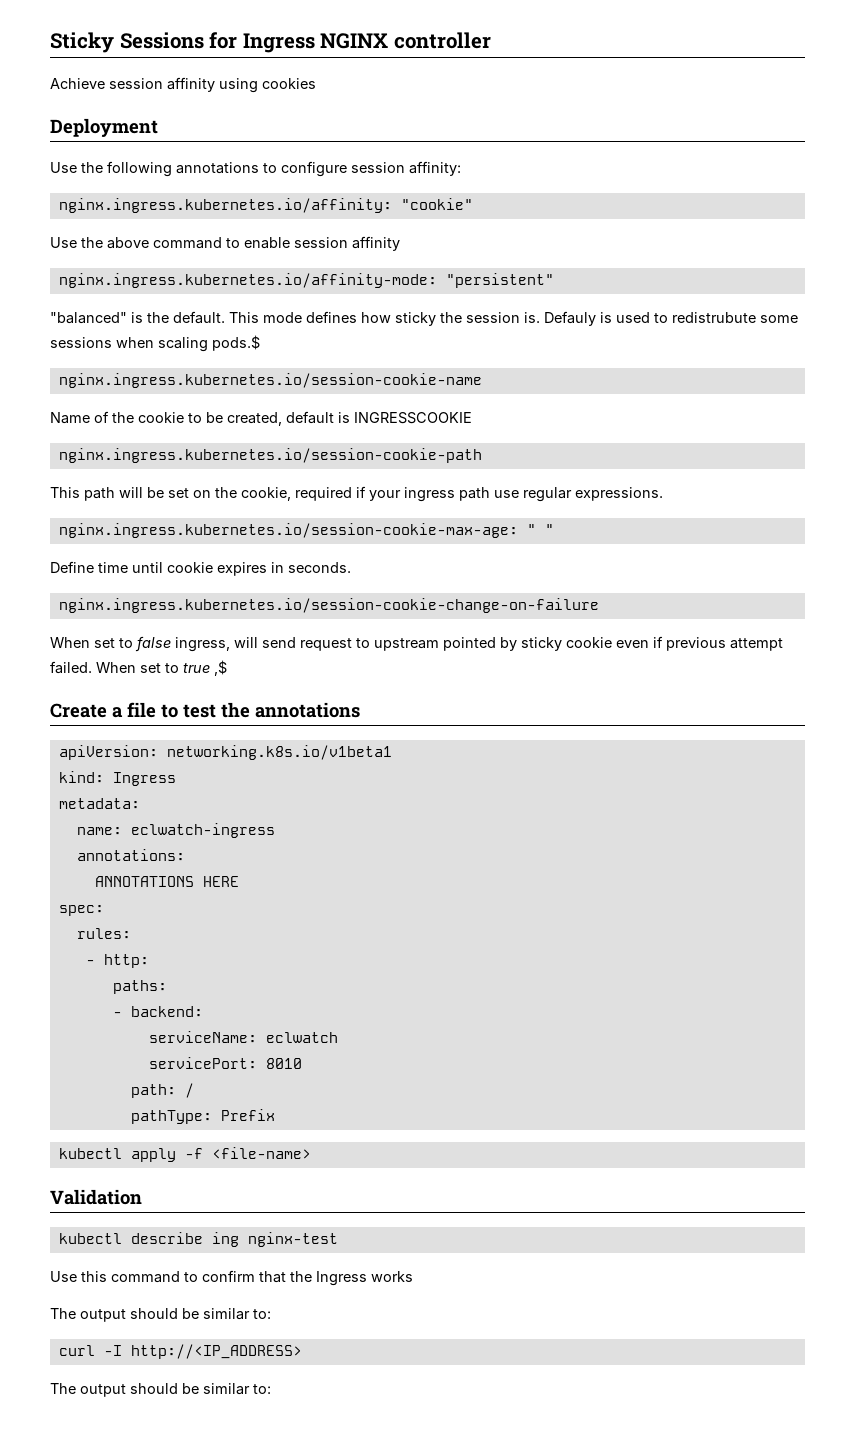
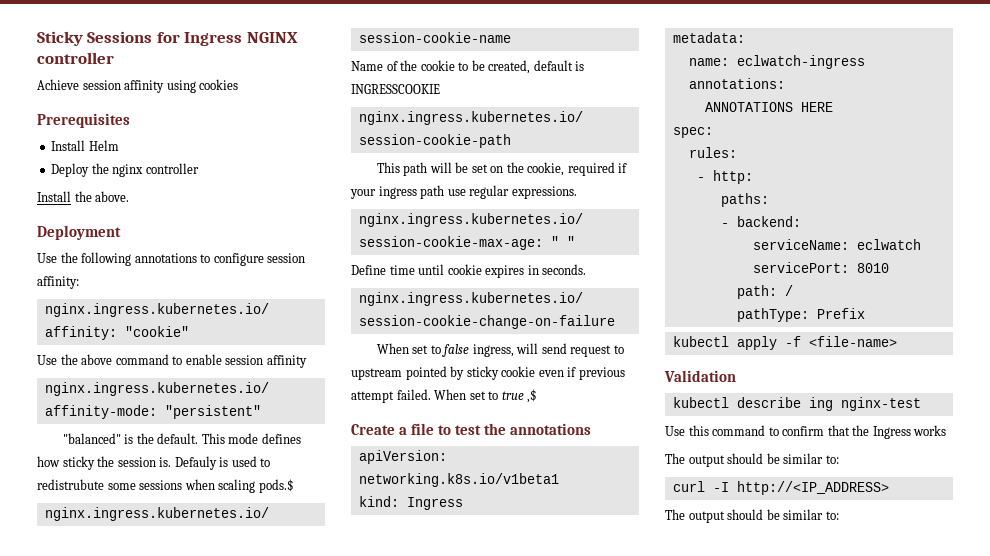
(316, 83) none -> [37,113,130,128] [51,140,119,151] [51,163,199,177] [37,191,130,202] // Prerequisites // Install Helm // Deploy the nginx controller // Install the above.

